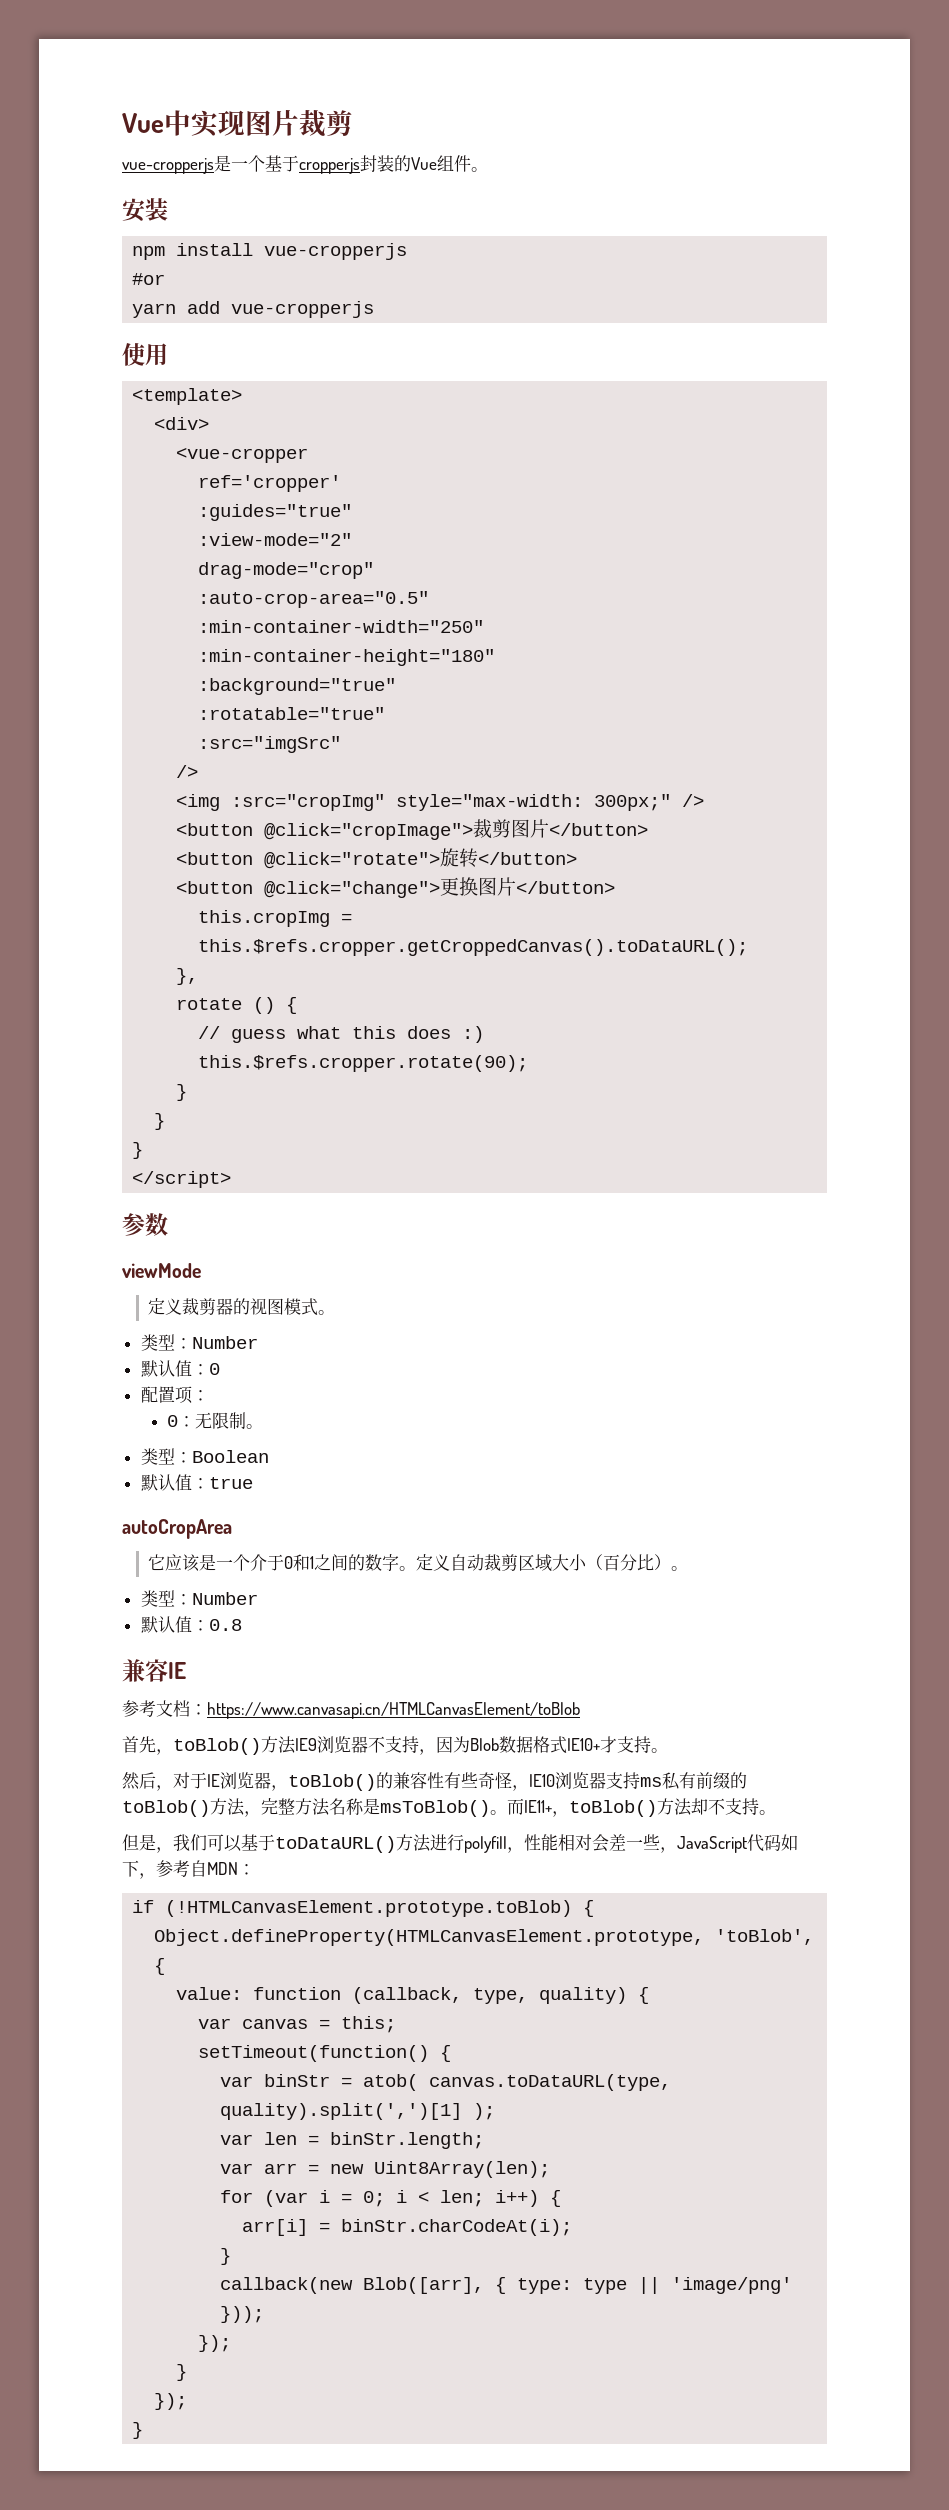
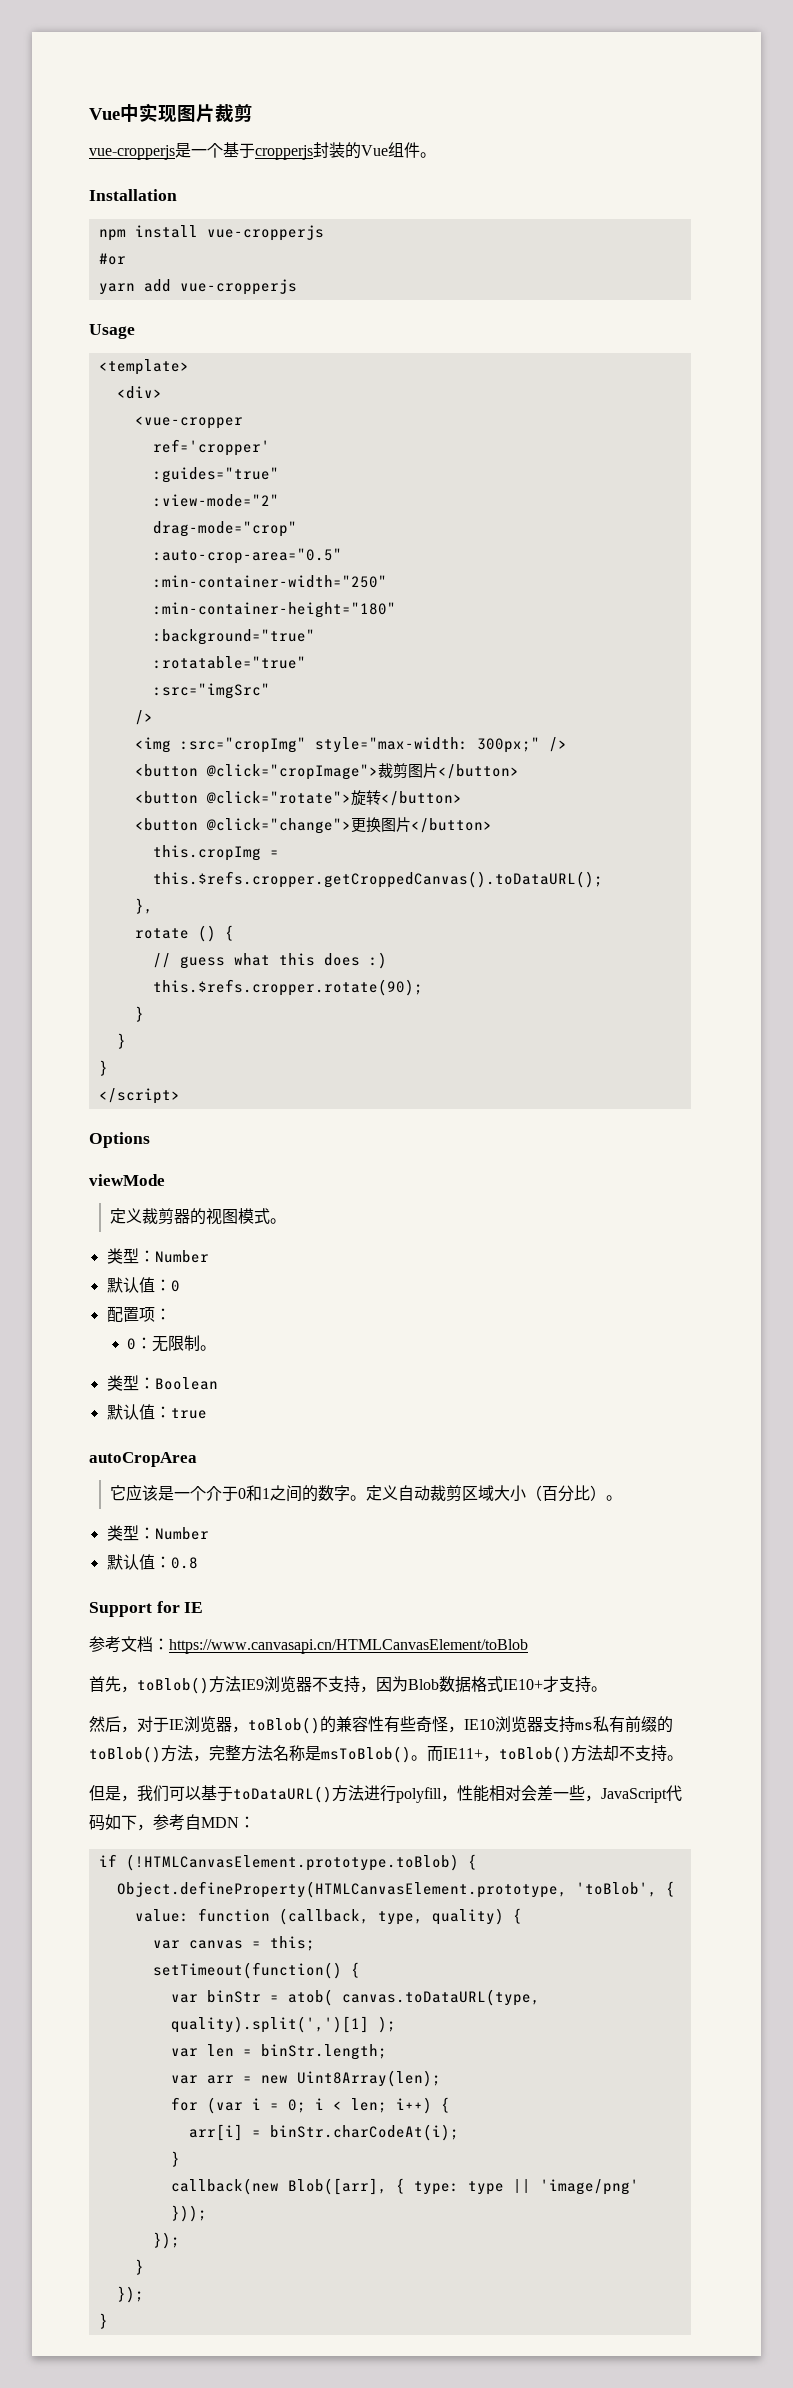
[122,198,168,222] 安装 -> [89,189,177,201] Installation
[122,343,168,366] 使用 -> [89,324,135,339] Usage
[122,1213,168,1236] 参数 -> [89,1132,150,1148] Options
[122,1659,168,1682] 兼容 -> [89,1601,180,1617] Support for

